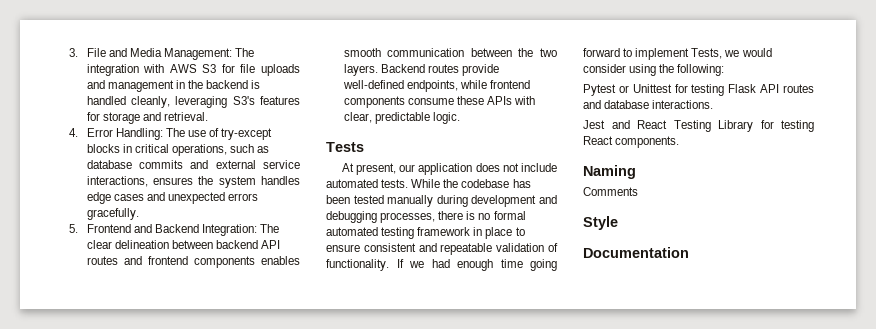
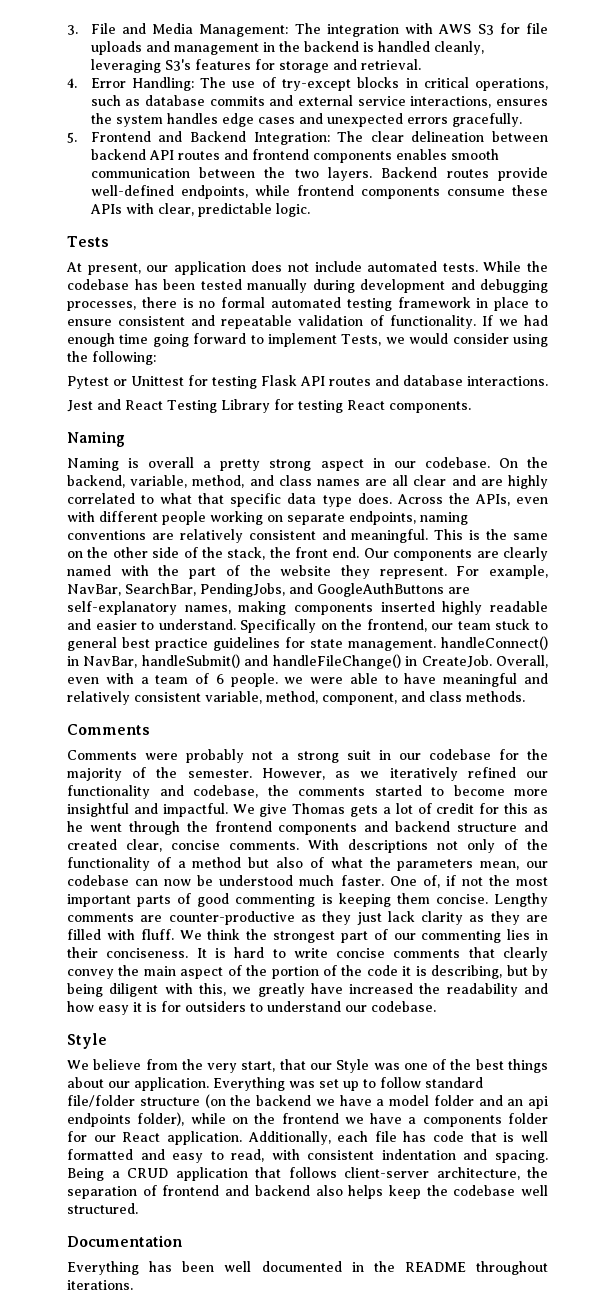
[583,187,638,196] [583,216,618,230] [583,247,689,258] Comments // Style // Documentation -> [67,457,548,471] [67,475,548,489] [67,493,548,507] [67,511,468,525] [67,529,549,543] [67,547,548,561] [67,565,548,579] [67,583,470,597] [67,601,548,615] [67,619,548,633] [67,636,548,651] [67,654,548,669] [67,673,548,687] [67,691,525,705] [67,724,150,735] [67,749,548,763] [67,767,548,781] [67,785,548,799] [67,803,549,817] [67,821,549,835] [67,839,548,853] [67,857,548,871] [67,875,548,888] [67,893,548,907] [67,911,549,925] [67,929,548,943] [67,947,549,961] [67,965,548,979] [67,983,549,997] [67,1001,436,1015] [67,1033,107,1049] [67,1059,548,1073] [67,1077,483,1091] [67,1094,548,1109] [67,1112,548,1127] [67,1131,548,1145] [67,1149,548,1163] [67,1167,548,1181] [67,1185,548,1199] [67,1203,138,1214] [67,1235,182,1247] [67,1261,548,1275] [67,1280,133,1290] Naming is overall a pretty strong aspect in our codebase. On the backend, variable, method, and class names are all clear and are highly correlated to what that specific data type does. Across the APIs, even with different people working on separate endpoints, naming conventions are relatively consistent and meaningful. This is the same on the other side of the stack, the front end. Our components are clearly named with the part of the website they represent. For example, NavBar, SearchBar, PendingJobs, and GoogleAuthButtons are self-explanatory names, making components inserted highly readable and easier to understand. Specifically on the frontend, our team stuck to general best practice guidelines for state management. handleConnect() in NavBar, handleSubmit() and handleFileChange() in CreateJob. Overall, even with a team of 6 people. we were able to have meaningful and relatively consistent variable, method, component, and class methods. // Comments // Comments were probably not a strong suit in our codebase for the majority of the semester. However, as we iteratively refined our functionality and codebase, the comments started to become more insightful and impactful. We give Thomas gets a lot of credit for this as he went through the frontend components and backend structure and created clear, concise comments. With descriptions not only of the functionality of a method but also of what the parameters mean, our codebase can now be understood much faster. One of, if not the most important parts of good commenting is keeping them concise. Lengthy comments are counter-productive as they just lack clarity as they are filled with fluff. We think the strongest part of our commenting lies in their conciseness. It is hard to write concise comments that clearly convey the main aspect of the portion of the code it is describing, but by being diligent with this, we greatly have increased the readability and how easy it is for outsiders to understand our codebase. // Style // We believe from the very start, that our Style was one of the best things about our application. Everything was set up to follow standard file/folder structure (on the backend we have a model folder and an api endpoints folder), while on the frontend we have a components folder for our React application. Additionally, each file has code that is well formatted and easy to read, with consistent indentation and spacing. Being a CRUD application that follows client-server architecture, the separation of frontend and backend also helps keep the codebase well structured. // Documentation // Everything has been well documented in the README throughout iterations.

